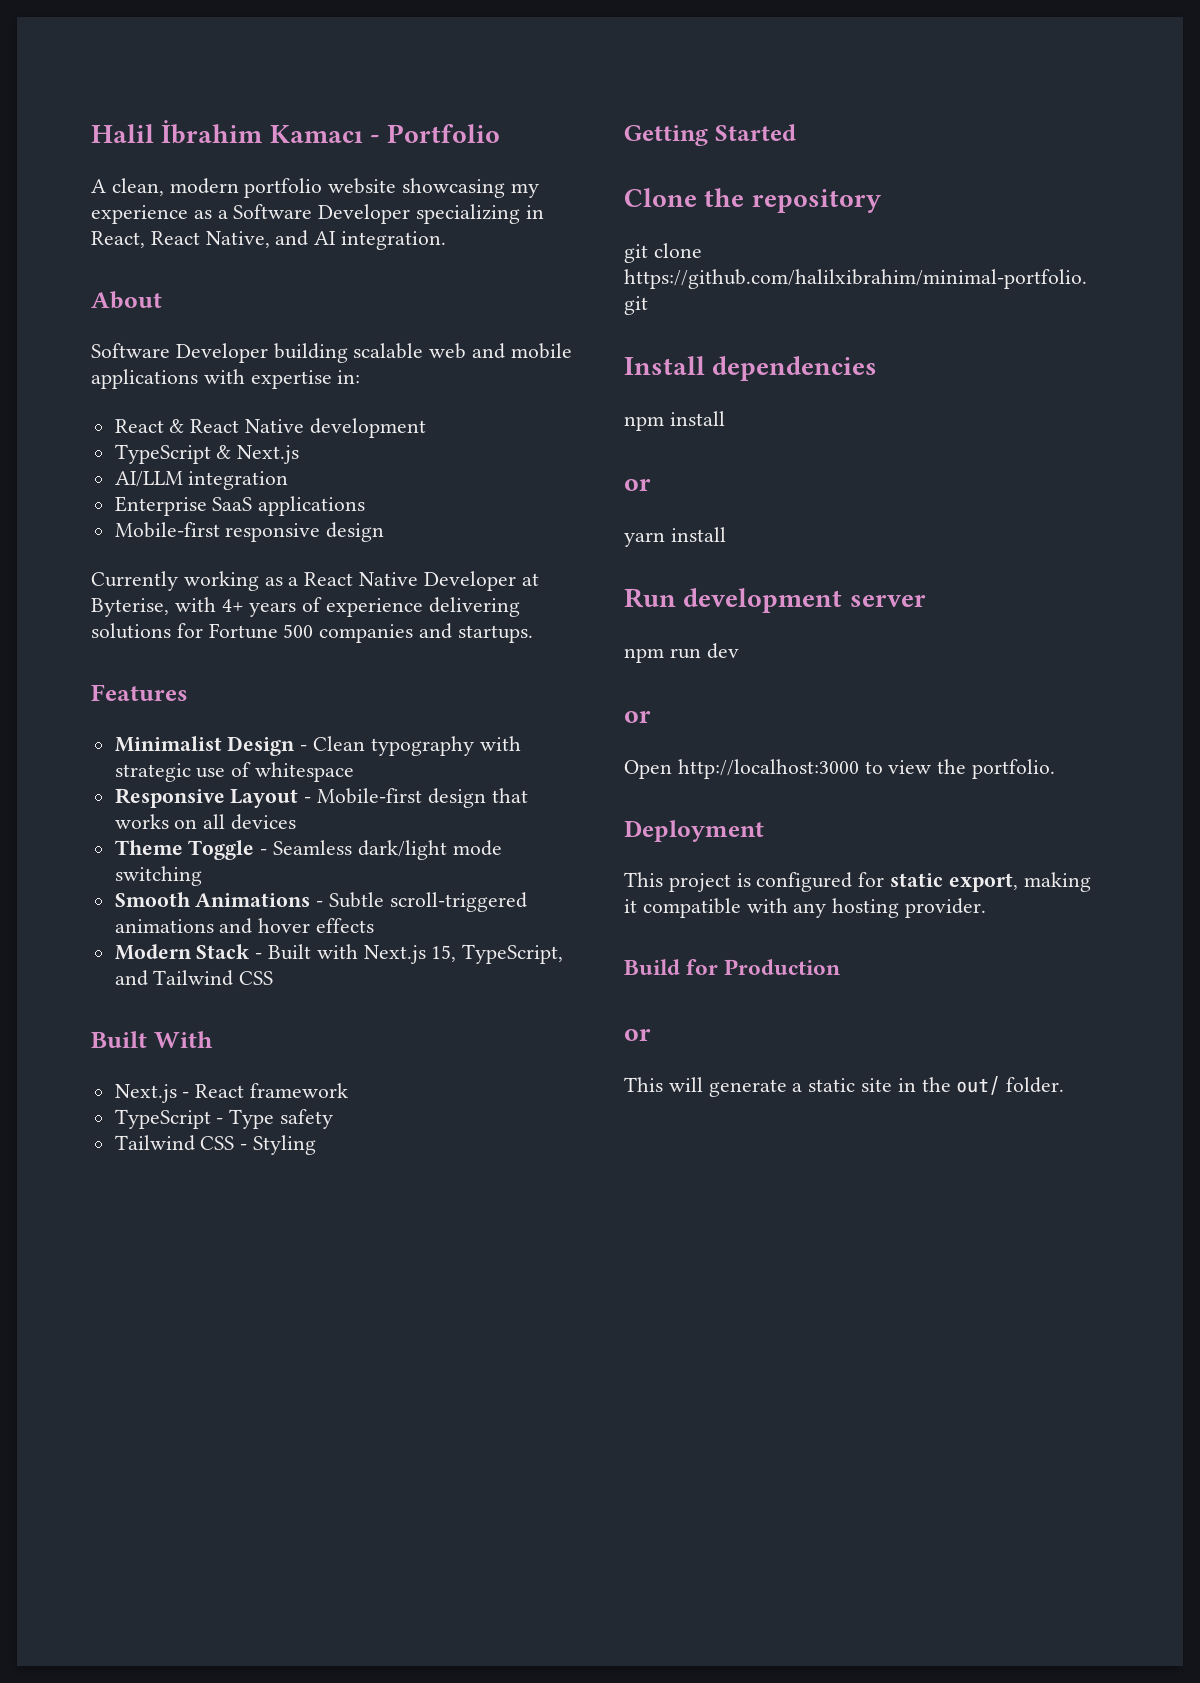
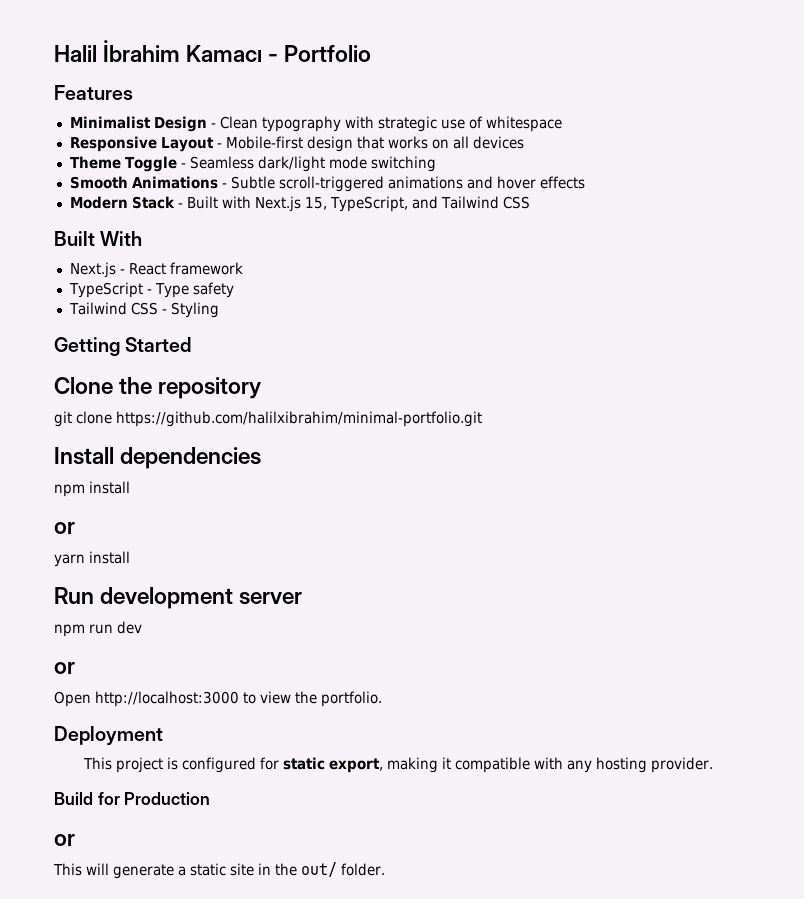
[91,178,539,198] [91,204,544,224] [91,230,447,250] [91,291,162,309] [91,343,572,363] [91,369,361,389] [114,418,426,438] [114,444,300,464] [114,471,289,490] [114,496,366,516] [114,522,385,542] [91,571,539,591] [91,597,520,617] [91,623,533,643] // A clean, modern portfolio website showcasing my experience as a Software Developer specializing in React, React Native, and AI integration. // About // Software Developer building scalable web and mobile applications with expertise in: // React & React Native development // TypeScript & Next.js // AI/LLM integration // Enterprise SaaS applications // Mobile-first responsive design // Currently working as a React Native Developer at Byterise, with 4+ years of experience delivering solutions for Fortune 500 companies and startups. -> (372, 53) none

